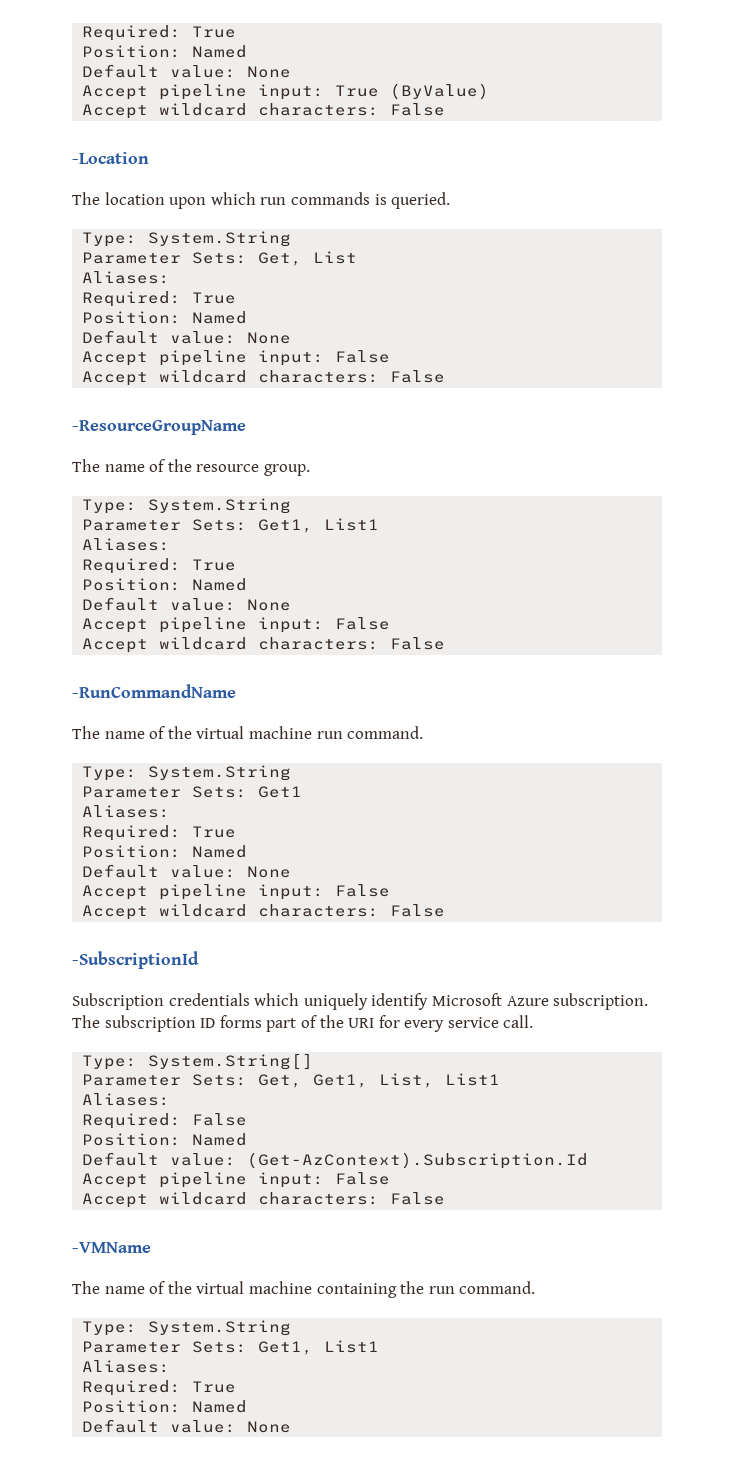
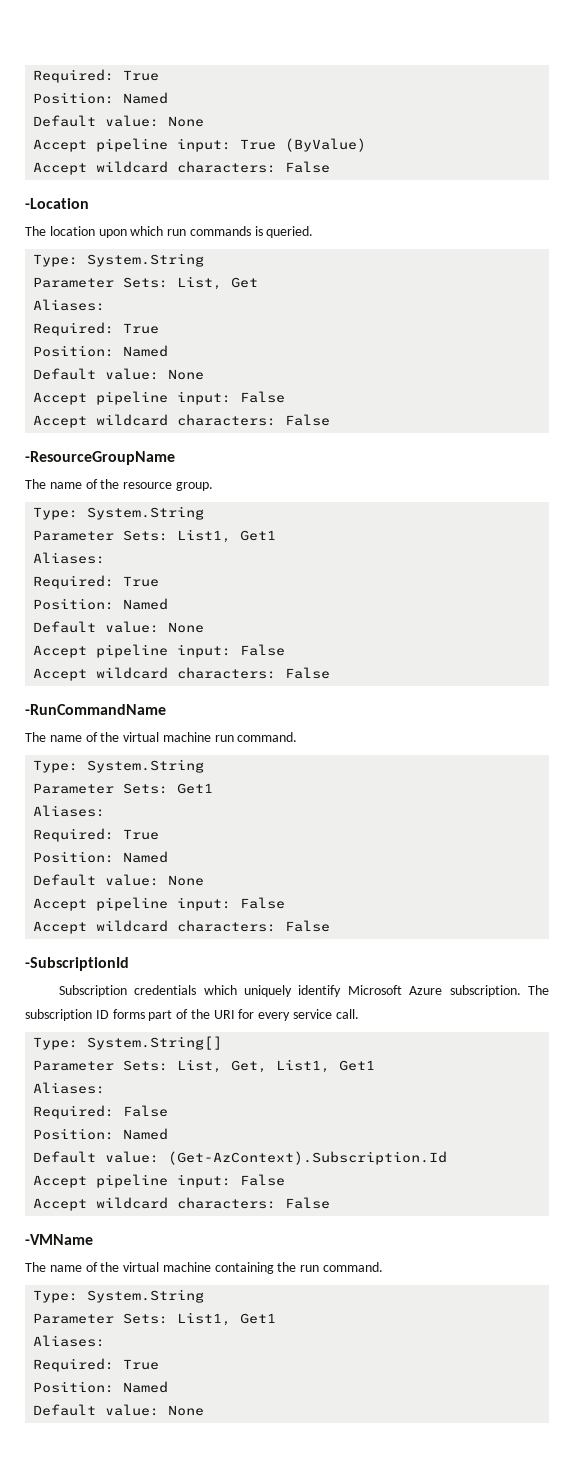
[258,251,358,266] Get, List -> [177,276,259,290] List, Get
[258,518,380,533] Get1, List1 -> [177,529,277,543] List1, Get1
[258,1073,501,1088] Get, Get1, List, List1 -> [177,1059,376,1073] List, Get, List1, Get1
[258,1340,380,1355] Get1, List1 -> [177,1312,277,1326] List1, Get1

